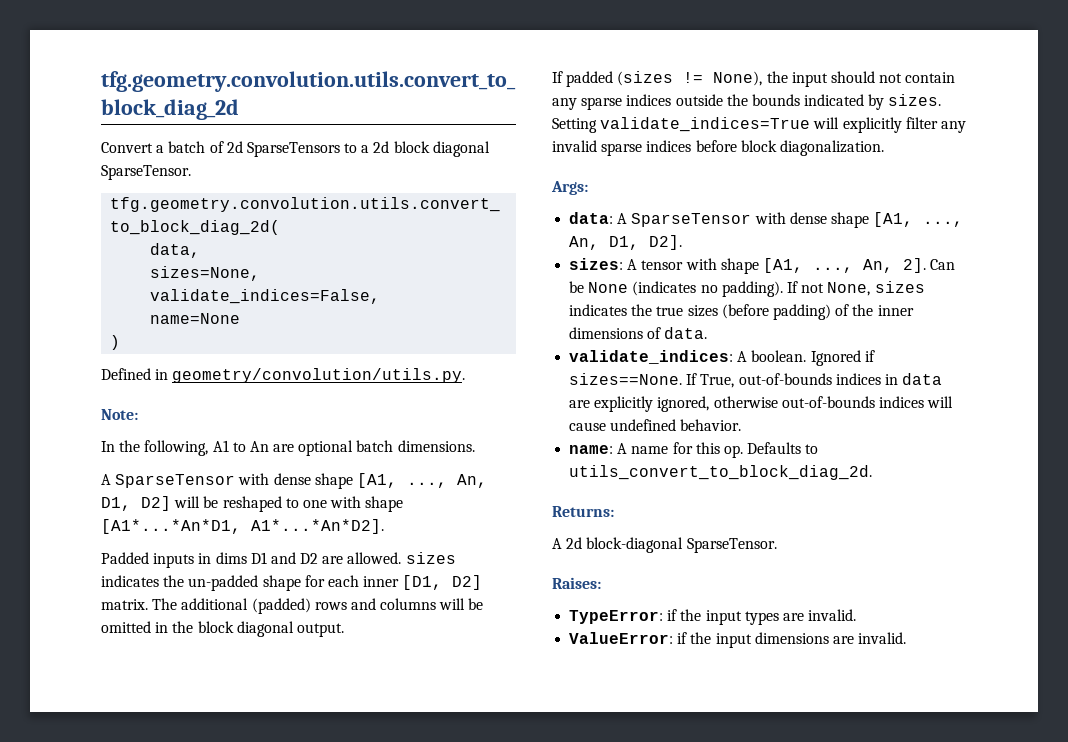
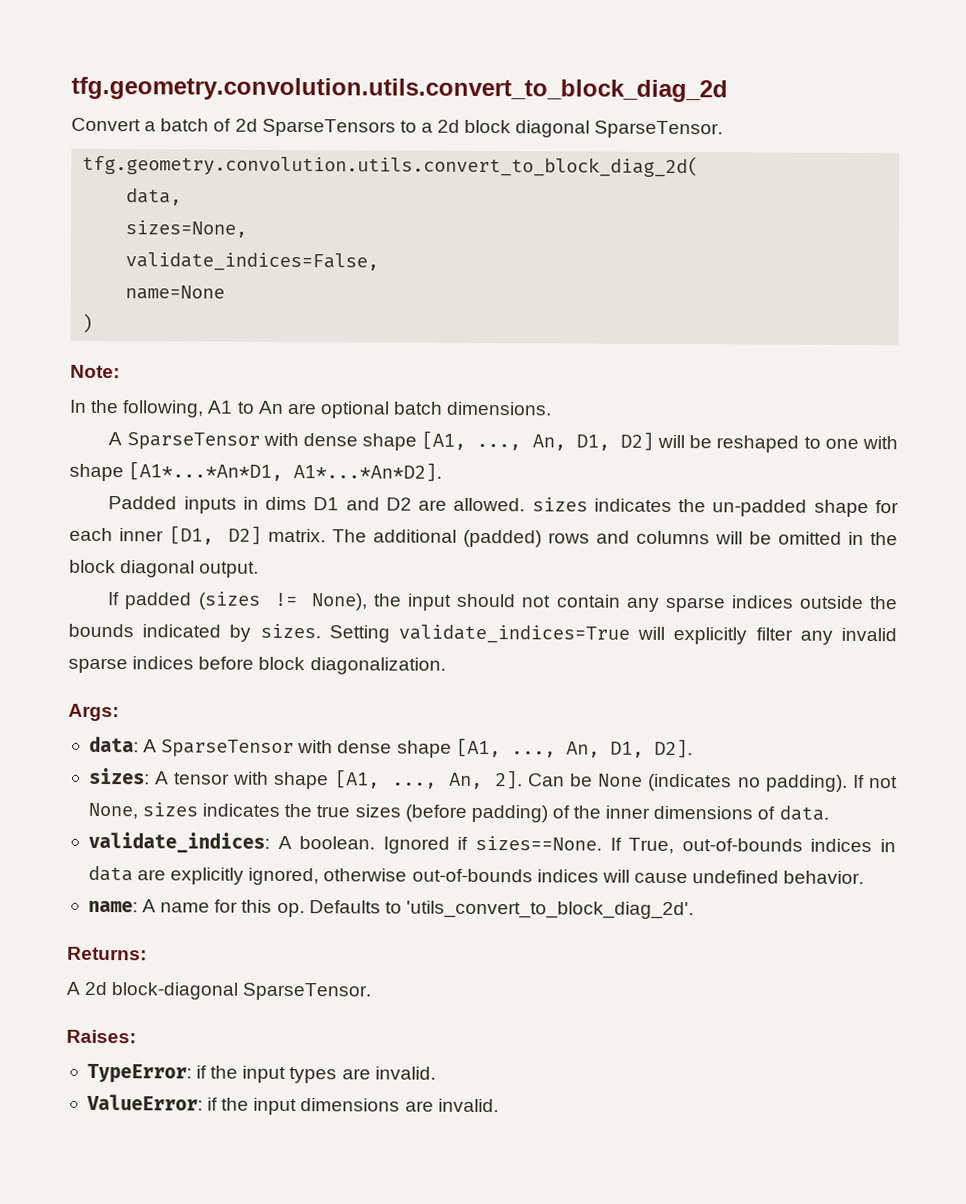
[101,368,466,383] // Defined in geometry/convolution/utils.py. -> (94, 323) none
[569,465,873,480] utils_convert_to_block_diag_2d. -> [405,900,694,920] 'utils_convert_to_block_diag_2d'.

